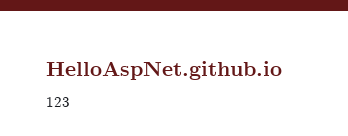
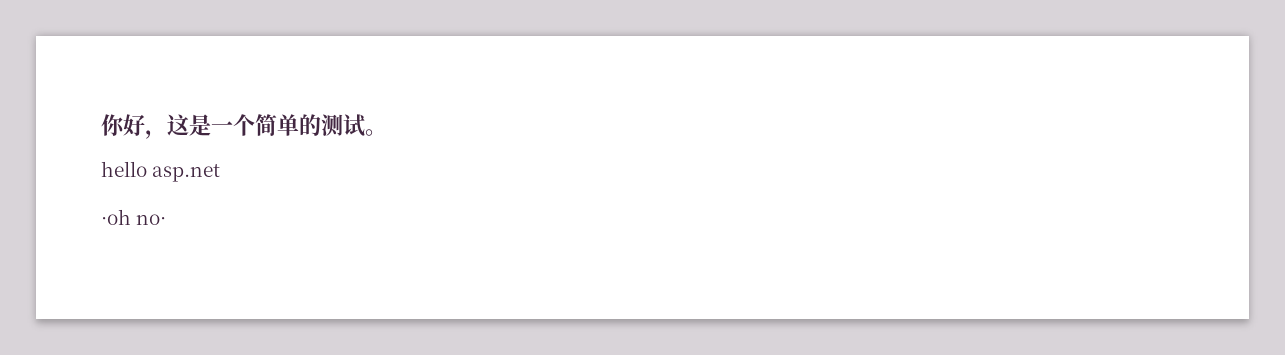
[46,61,282,80] [46,97,70,107] HelloAspNet.github.io // 123 -> [101,114,387,139] [101,161,221,182] [101,209,167,225] 你好，这是一个简单的测试。 // hello asp.net // ·oh no·

